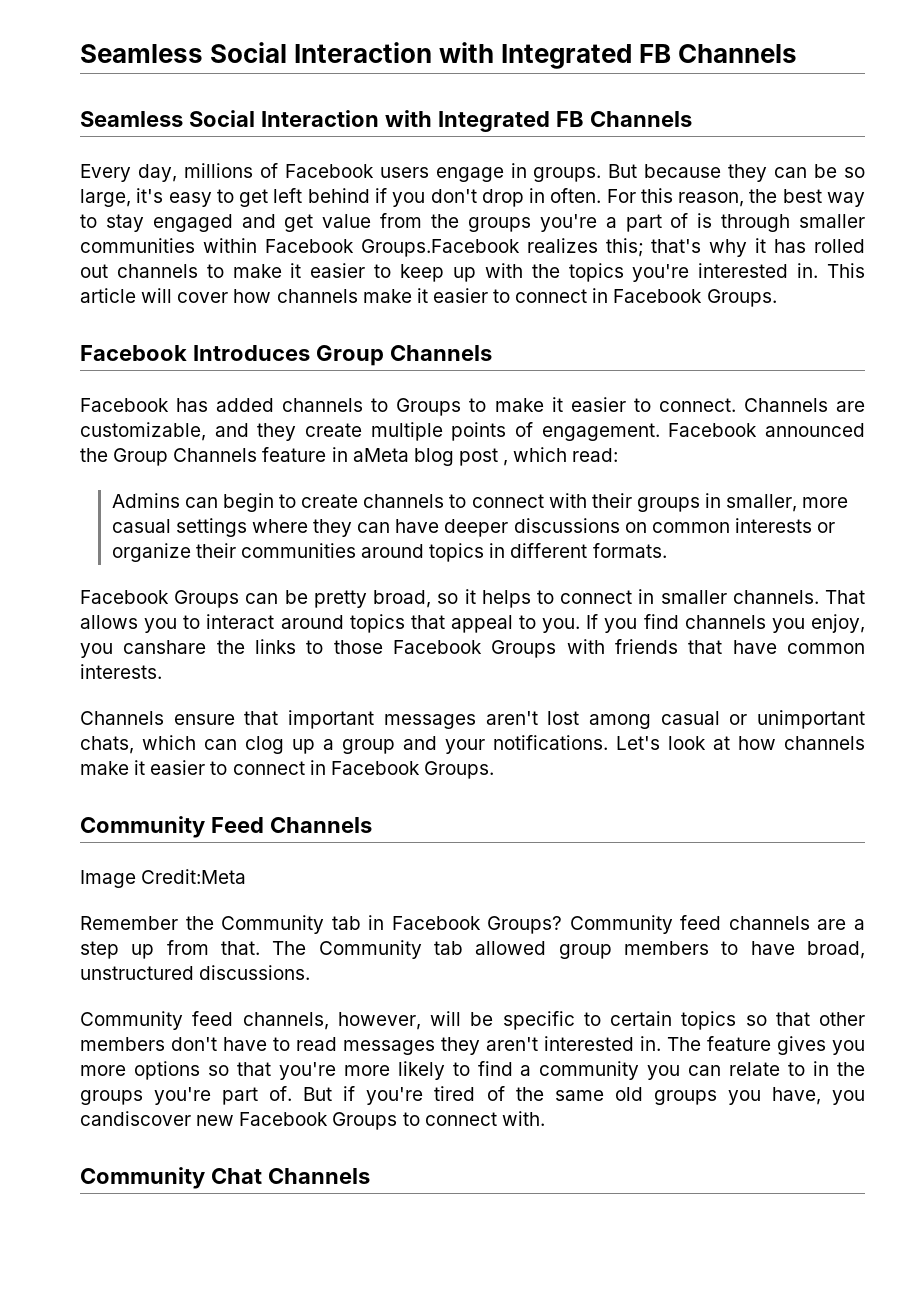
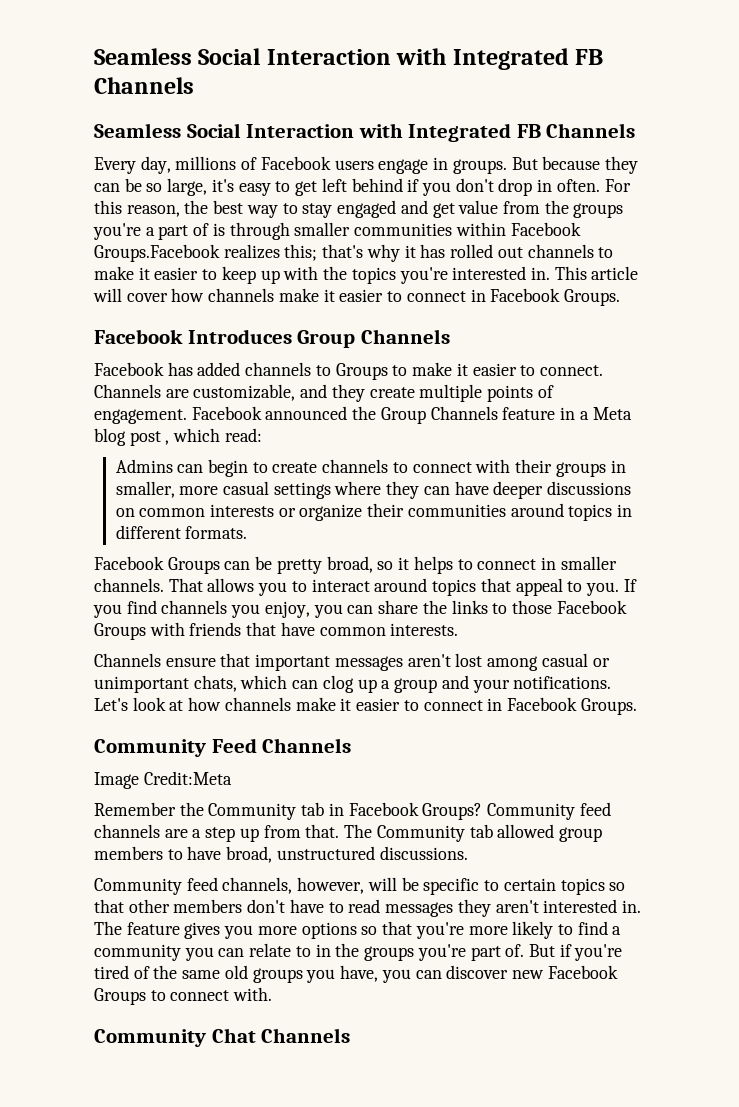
[352,448,409,462] aMeta -> [579,407,632,420] a Meta
[123,640,207,654] canshare -> [347,600,419,614] can share
[80,1111,191,1126] candiscover -> [415,965,509,979] can discover

